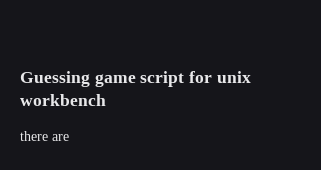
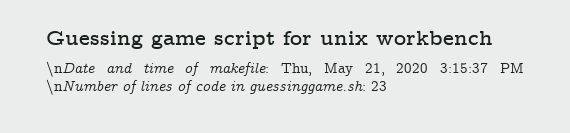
[20,131,69,141] there are -> [46,61,524,77] [46,79,387,95] \nDate and time of makefile: Thu, May 21, 2020 3:15:37 PM \nNumber of lines of code in guessinggame.sh: 23

